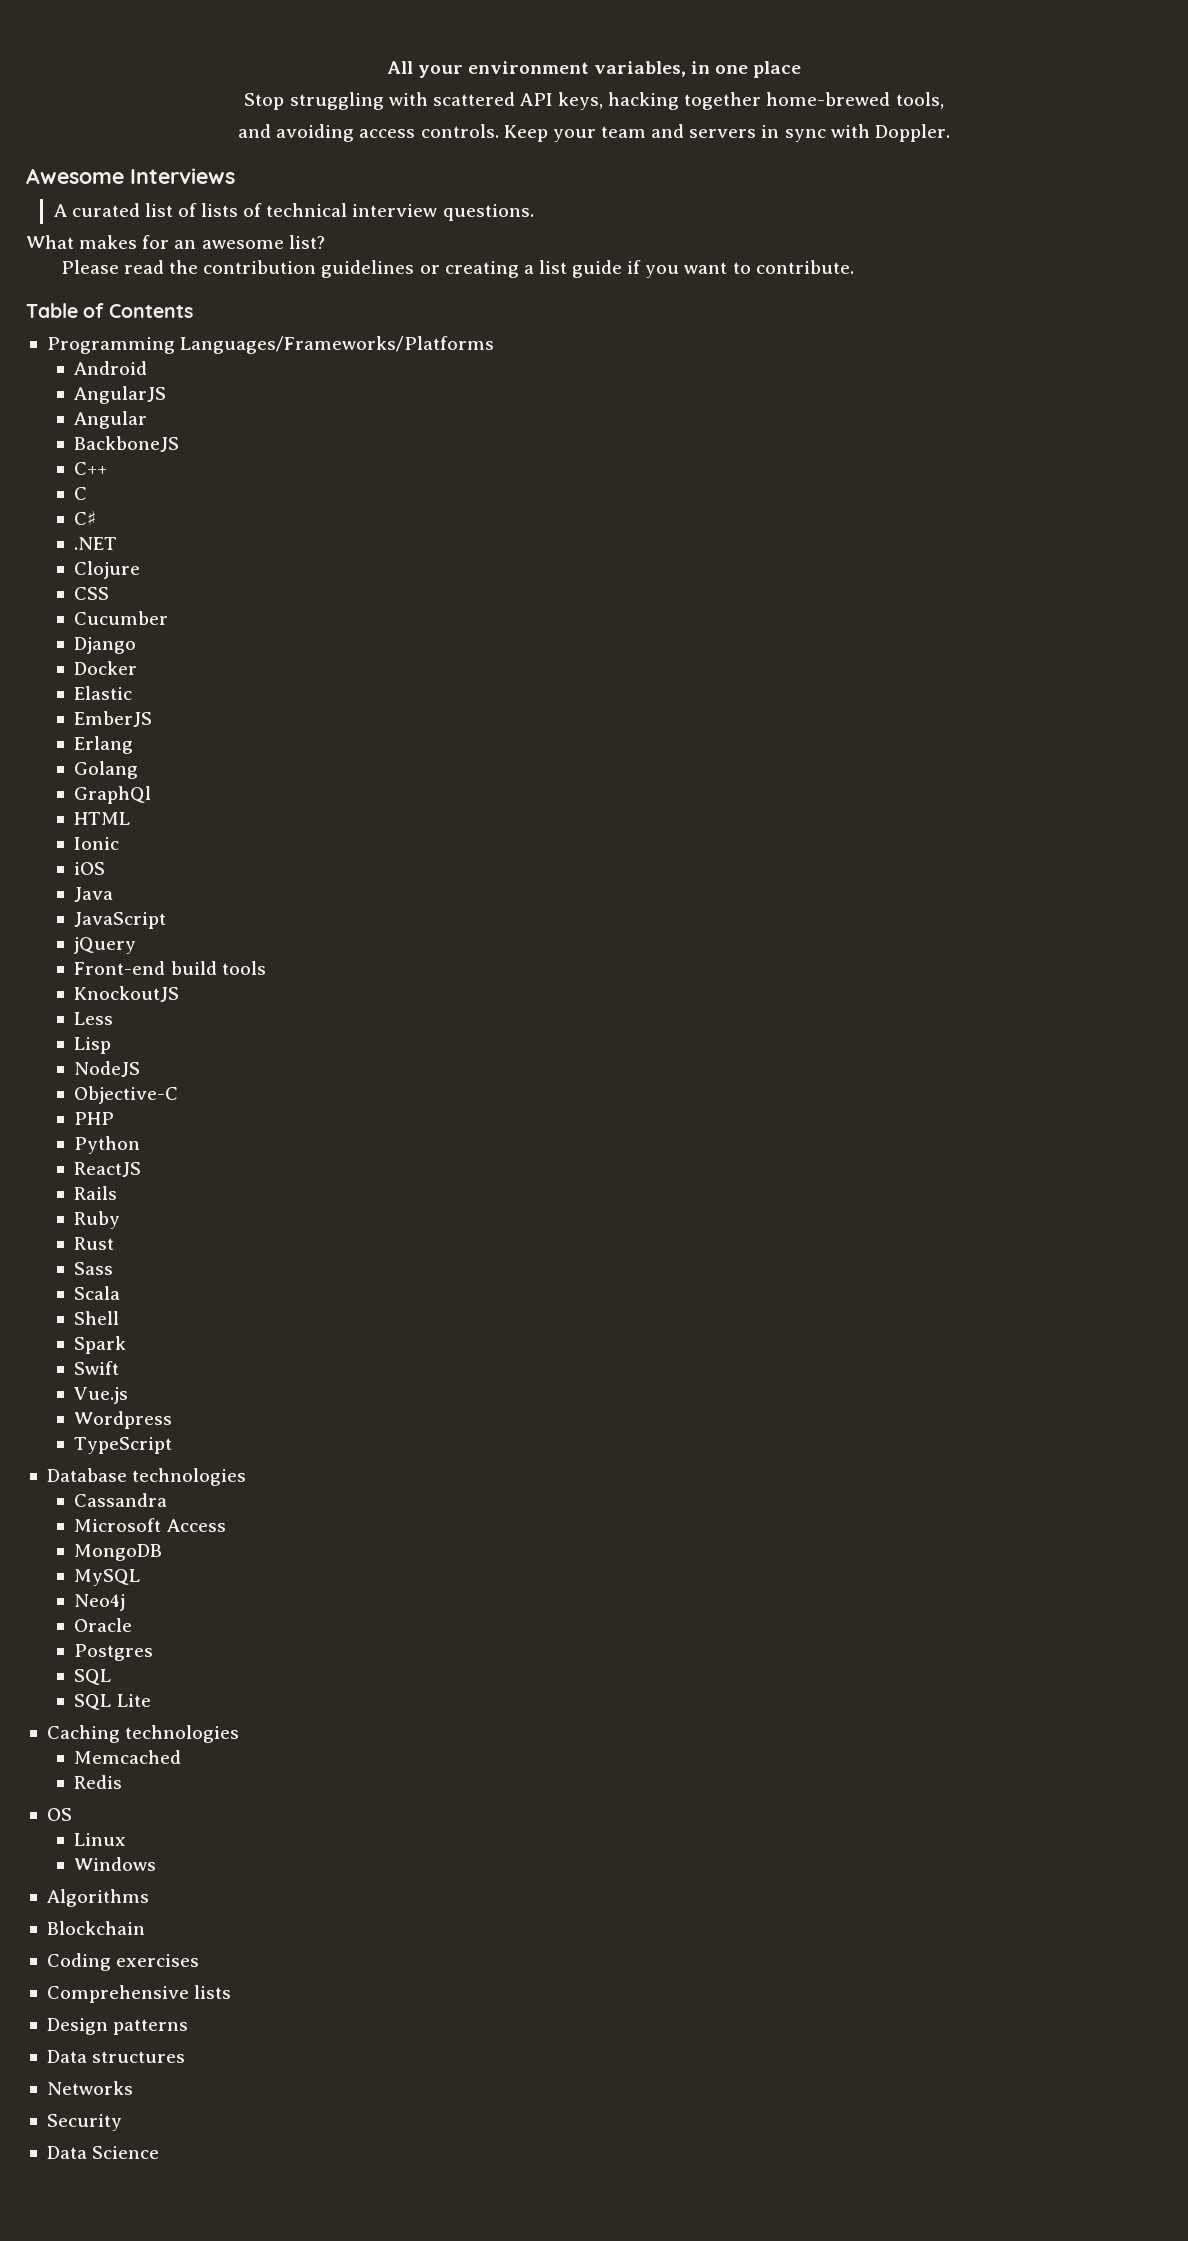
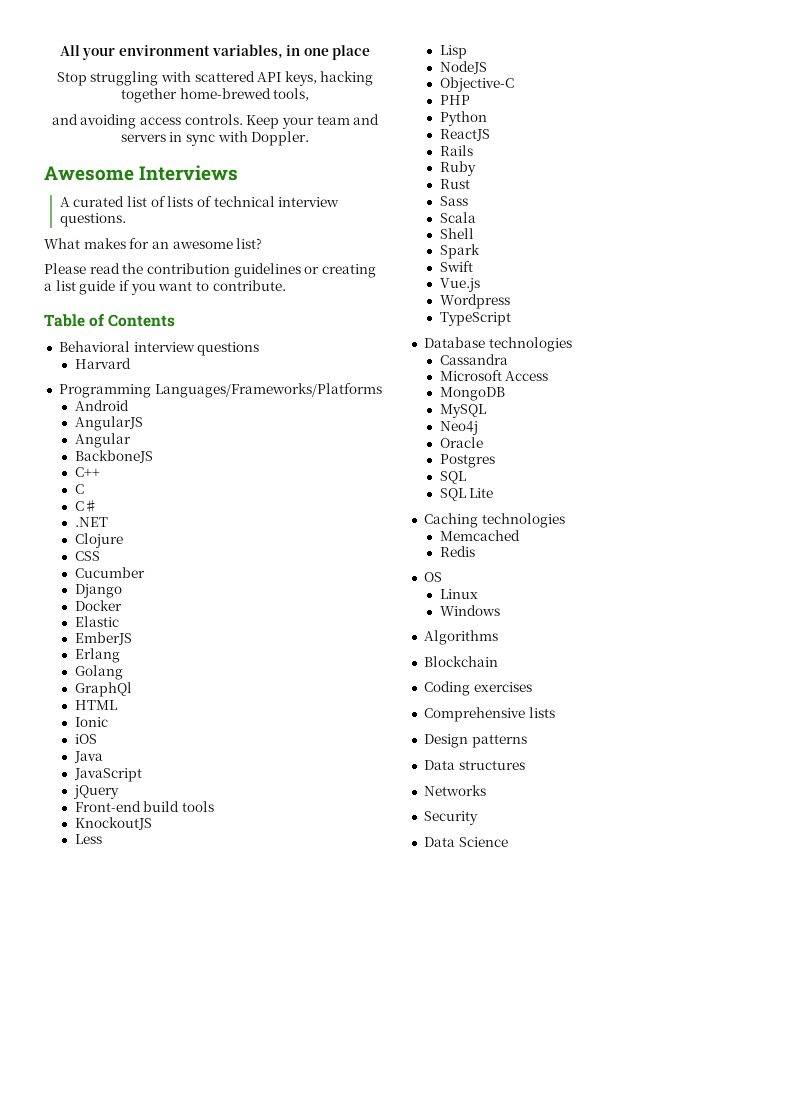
(193, 311) none -> [58,341,260,356] [74,358,131,369] // Behavioral interview questions // Harvard

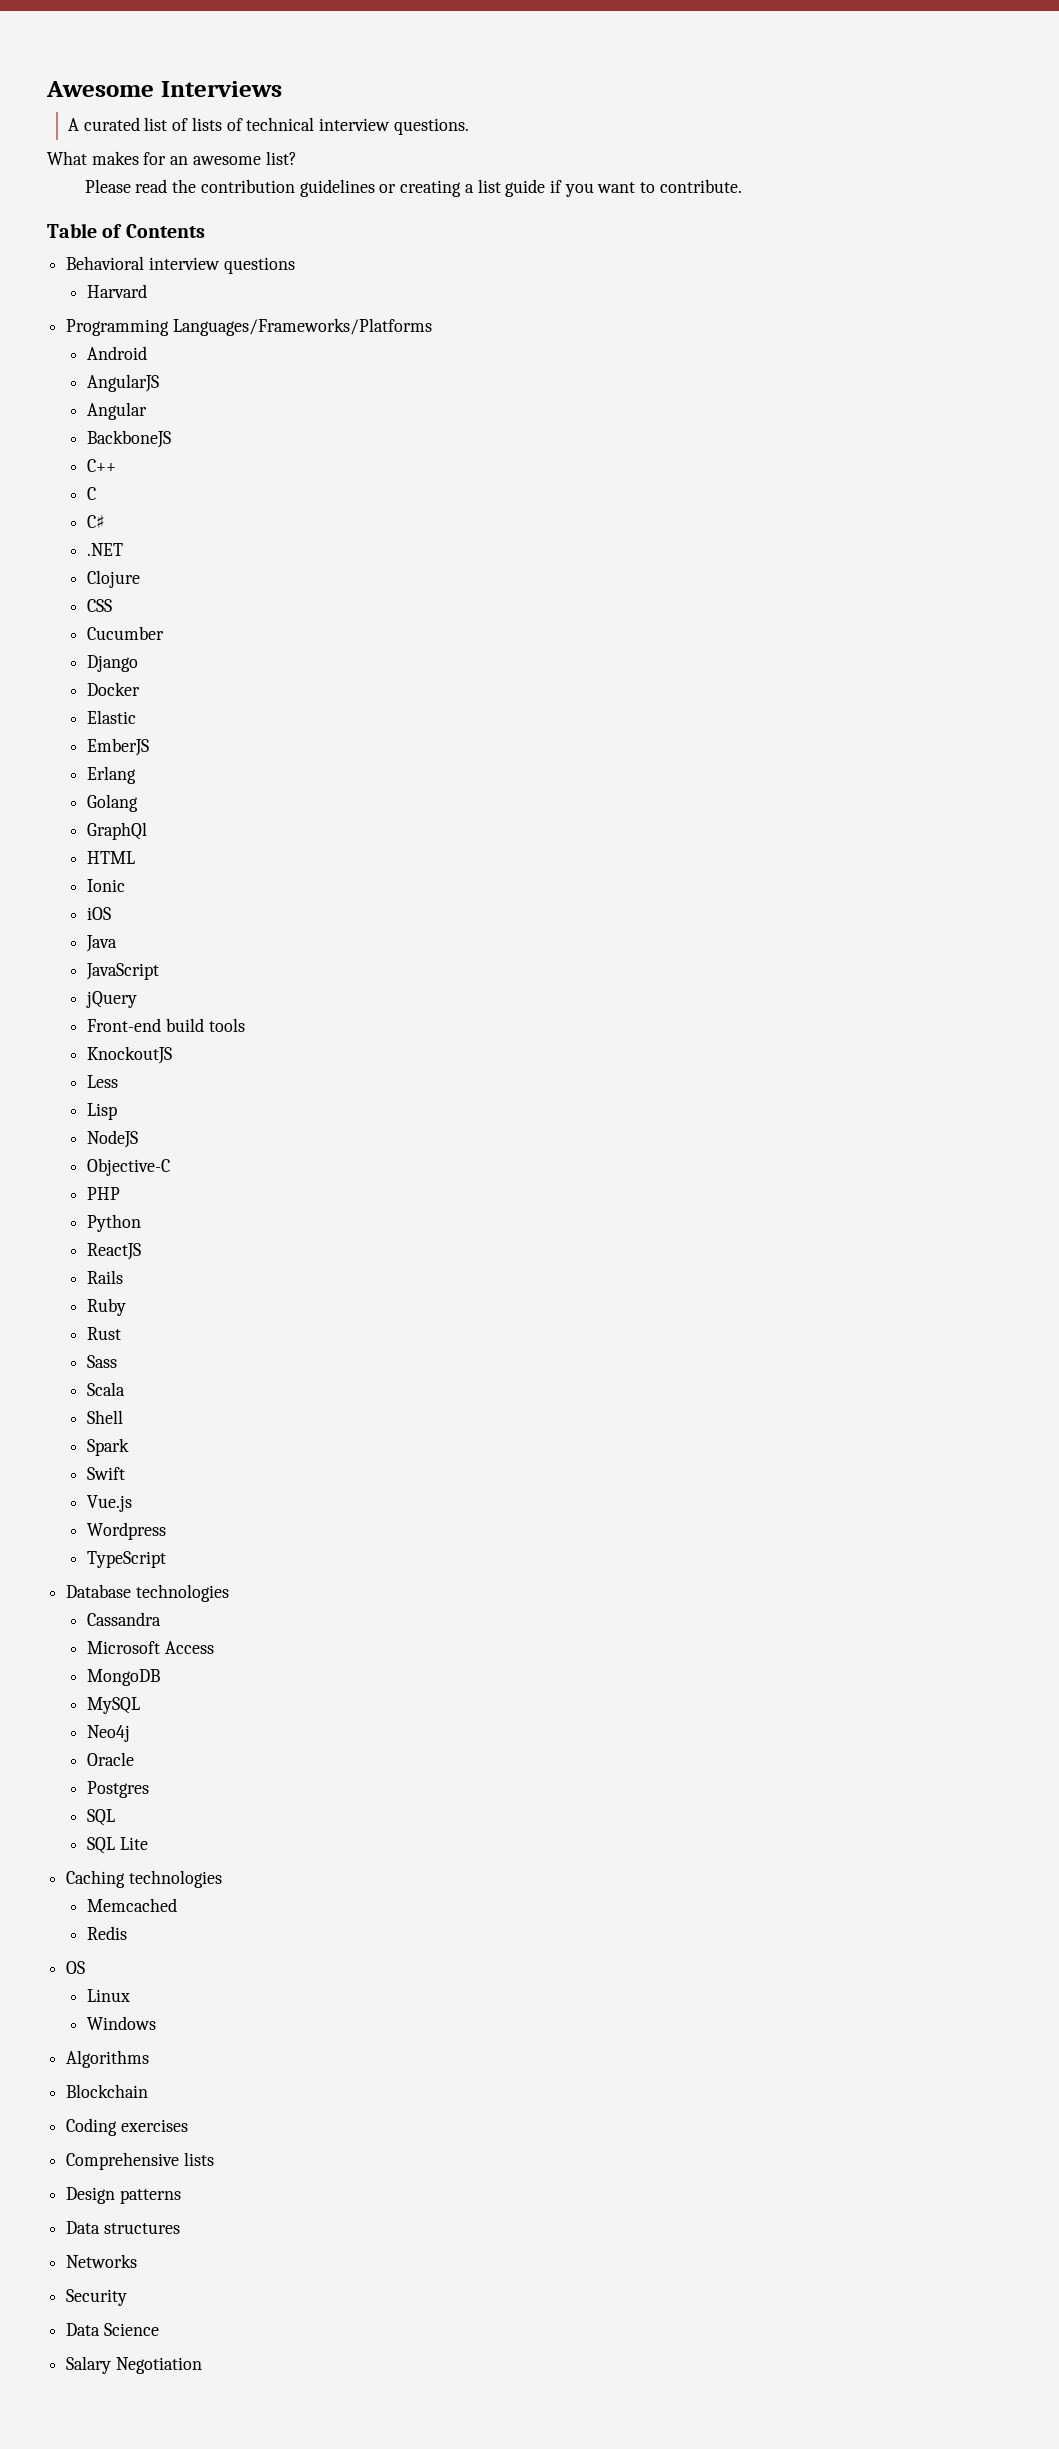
[59,44,371,60] [56,71,374,86] [120,88,310,103] [51,114,380,129] [120,131,310,146] All your environment variables, in one place // Stop struggling with scattered API keys, hacking together home-brewed tools, // and avoiding access controls. Keep your team and servers in sync with Doppler. // -> (46, 89) none
(508, 842) none -> [66,2356,202,2374] // Salary Negotiation

